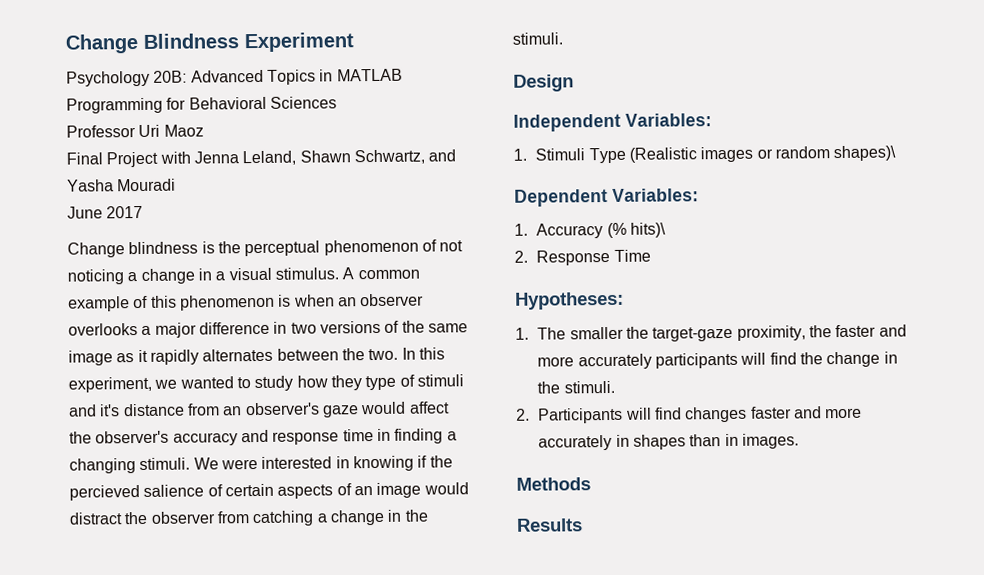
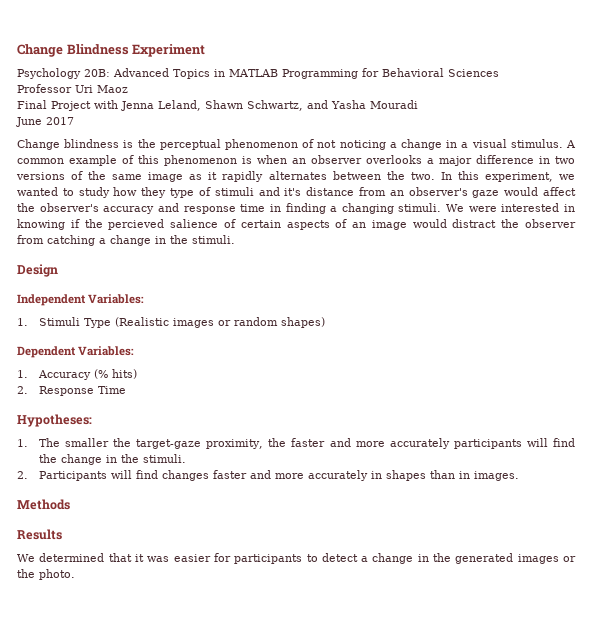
[833,145,897,162] shapes)\ -> [280,317,325,328] shapes)
[630,222,667,238] hits)\ -> [111,369,137,379] hits)
(583, 525) none -> [17,553,576,564] [17,569,75,580] // We determined that it was easier for participants to detect a change in the generated images or the photo.

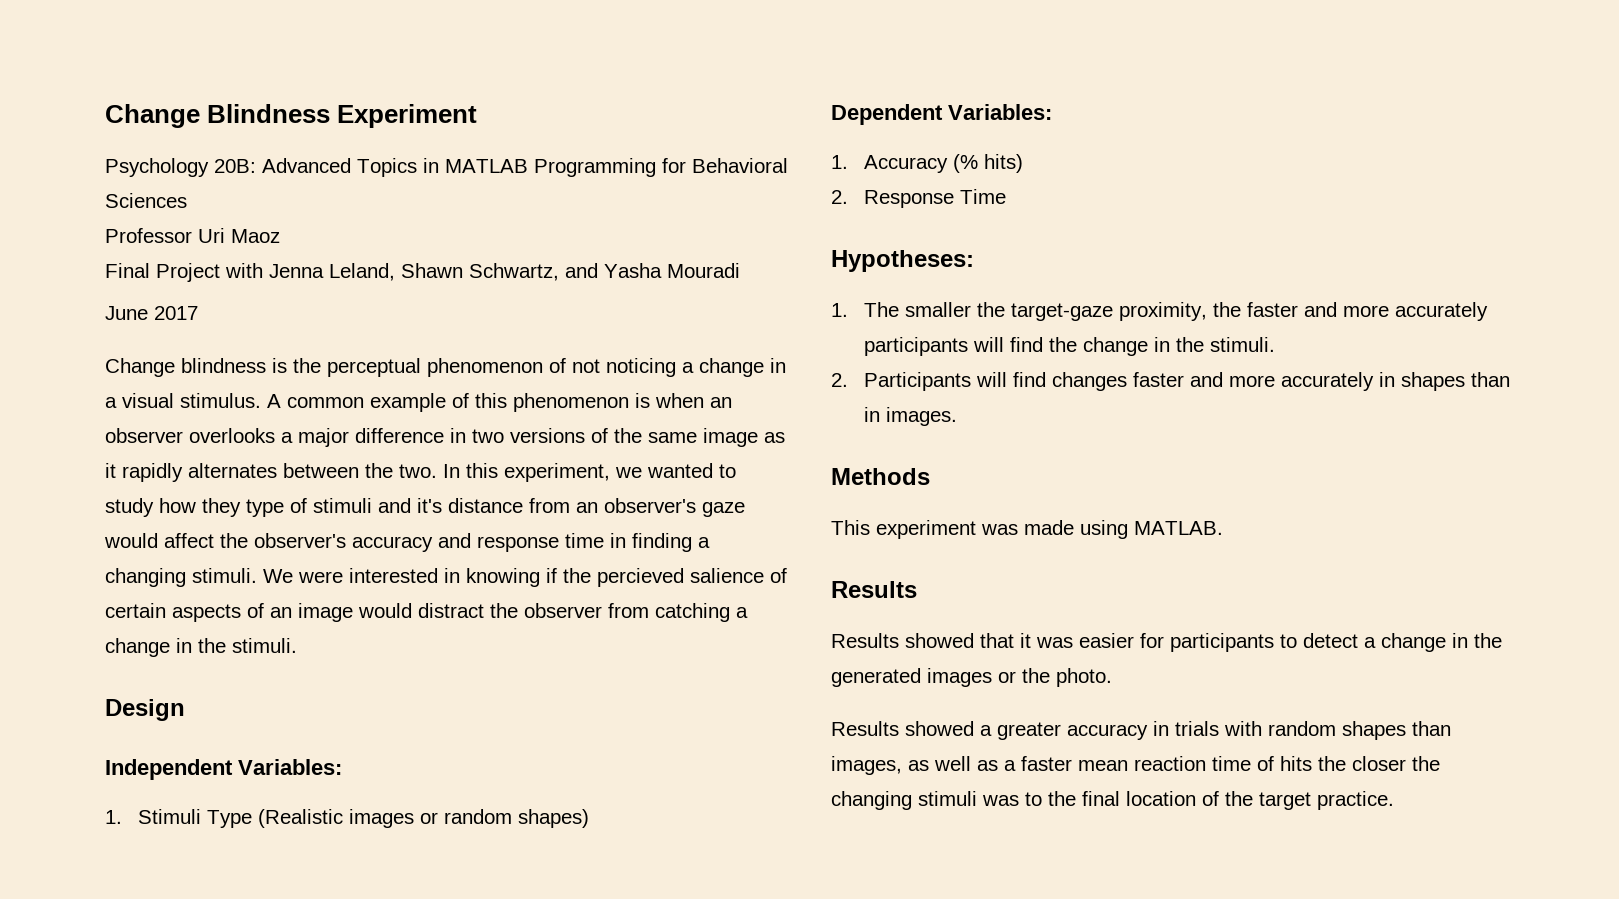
(70, 504) none -> [831,520,1223,539] // This experiment was made using MATLAB.
[17,553,105,562] We determined -> [831,633,974,648] Results showed
(75, 574) none -> [831,721,1451,740] [831,756,1440,775] [831,791,1394,810] // Results showed a greater accuracy in trials with random shapes than images, as well as a faster mean reaction time of hits the closer the changing stimuli was to the final location of the target practice.

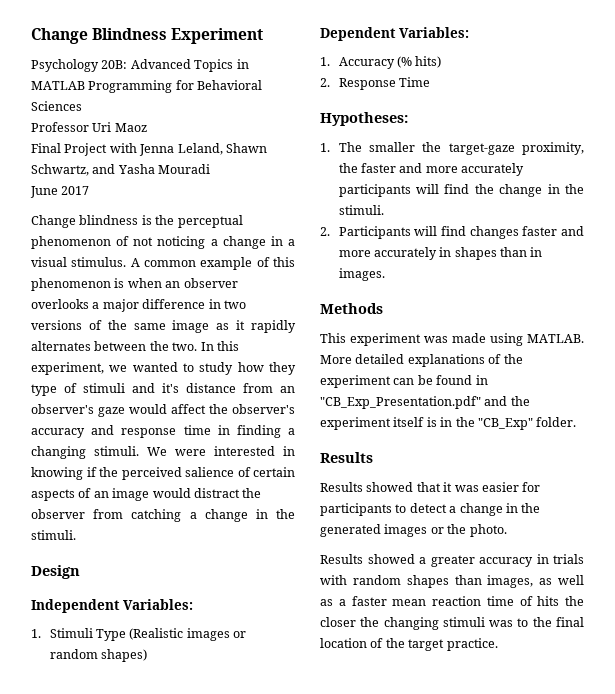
[597,568,684,587] percieved -> [121,467,182,480] perceived
(1223, 528) none -> [320,354,523,367] [320,375,488,388] [320,396,530,409] [320,417,577,430] More detailed explanations of the experiment can be found in "CB_Exp_Presentation.pdf" and the experiment itself is in the "CB_Exp" folder.

